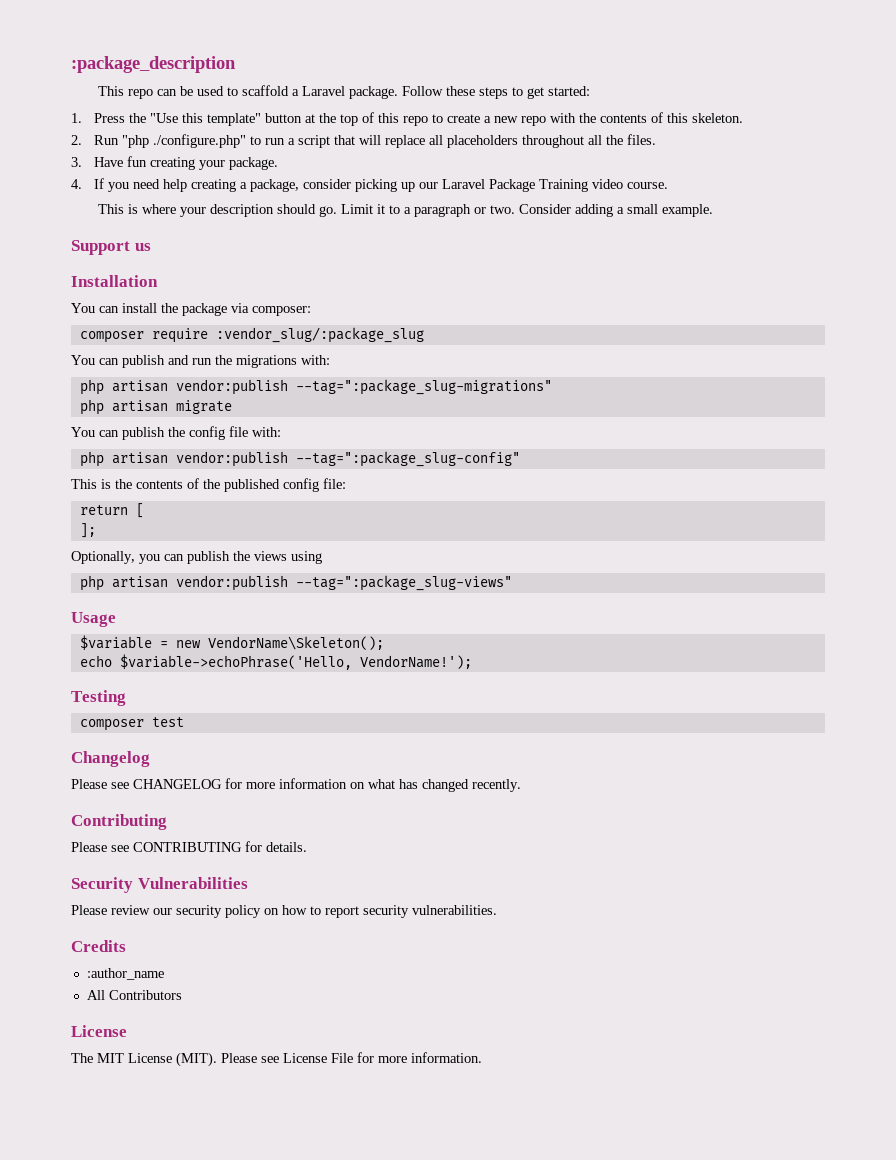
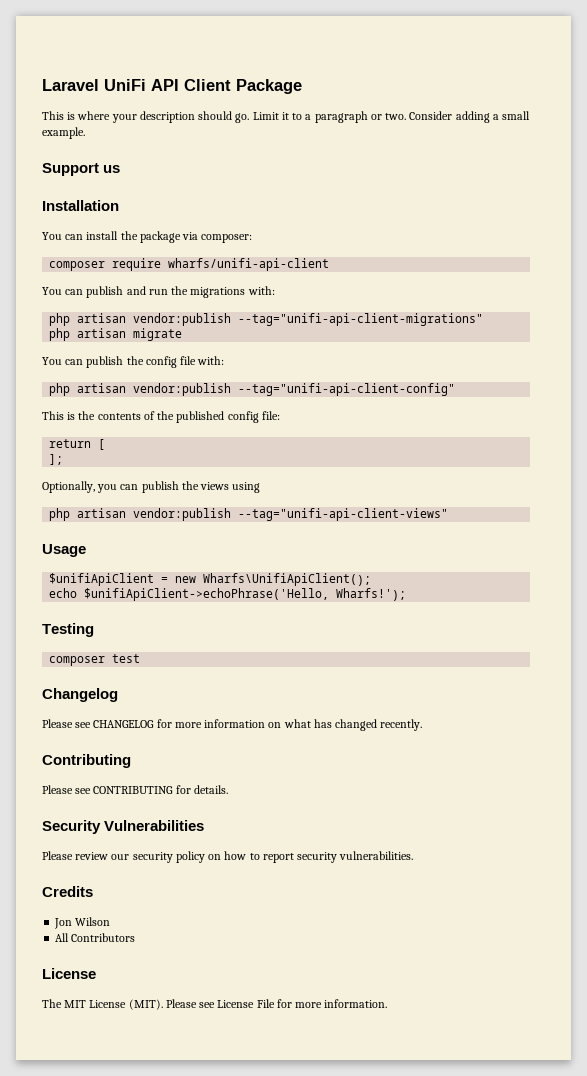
[71,56,236,73] [97,85,590,99] [71,112,744,126] [71,134,657,148] [71,156,279,170] [71,178,669,192] :package_description // This repo can be used to scaffold a Laravel package. Follow these steps to get started: // 1. Press the "Use this template" button at the top of this repo to create a new repo with the contents of this skeleton. // 2. Run "php ./configure.php" to run a script that will replace all placeholders throughout all the files. // 3. Have fun creating your package. // 4. If you need help creating a package, consider picking up our Laravel Package Training video course. -> [42,79,302,94] Laravel UniFi API Client Package
[215,327,424,343] :vendor_slug/:package_slug -> [168,258,330,271] wharfs/unifi-api-client
[295,379,552,395] --tag=":package_slug-migrations" -> [238,313,484,326] --tag="unifi-api-client-migrations"
[295,451,520,467] --tag=":package_slug-config" -> [238,383,456,396] --tag="unifi-api-client-config"
[295,575,512,591] --tag=":package_slug-views" -> [238,508,449,521] --tag="unifi-api-client-views"
[79,635,152,650] $variable -> [49,573,155,586] $unifiApiClient
[207,636,384,650] VendorName\Skeleton(); -> [203,573,372,586] Wharfs\UnifiApiClient();
[119,654,472,670] $variable->echoPhrase('Hello, VendorName!'); -> [84,588,407,601] $unifiApiClient->echoPhrase('Hello, Wharfs!');
[86,968,164,980] :author_name -> [54,917,111,929] Jon Wilson

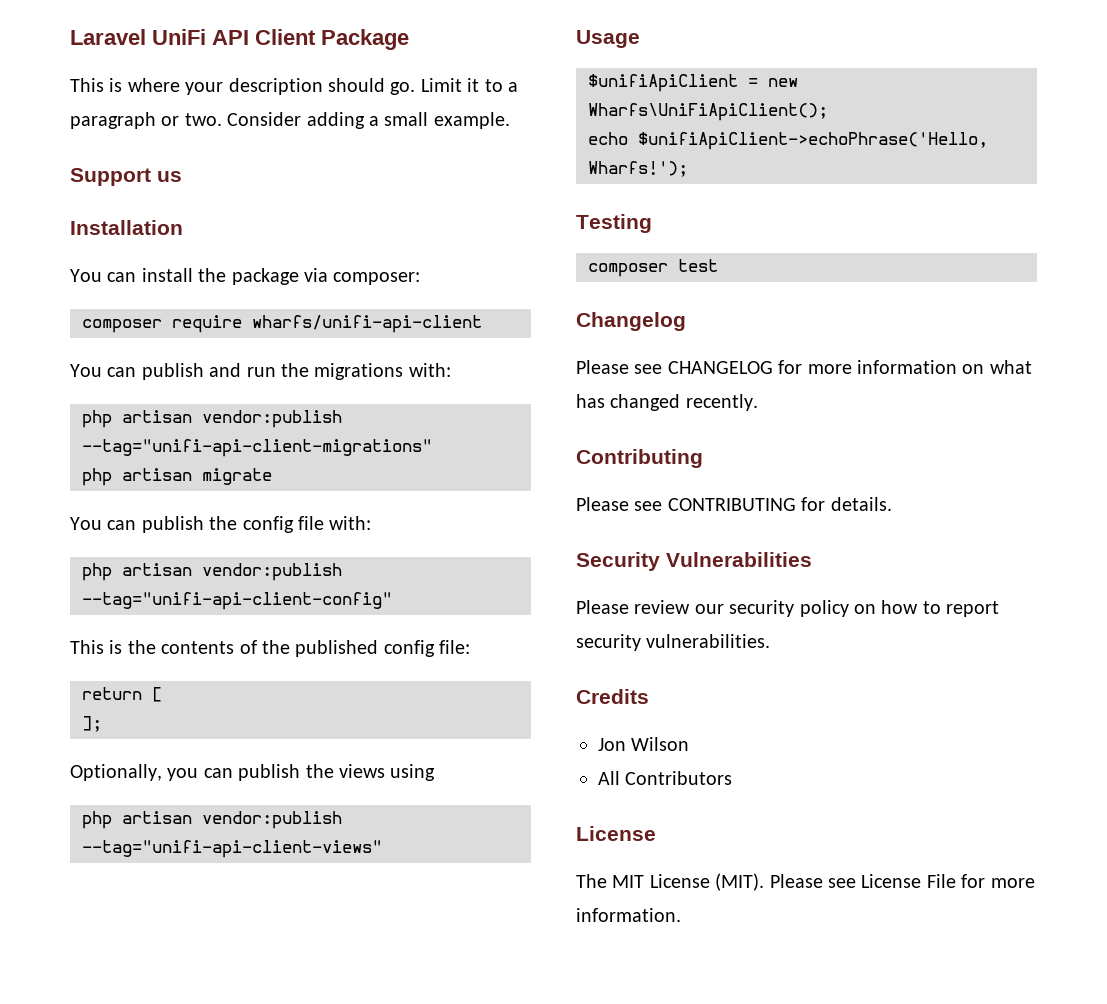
[203,573,372,586] Wharfs\UnifiApiClient(); -> [588,103,828,121] Wharfs\UniFiApiClient();

